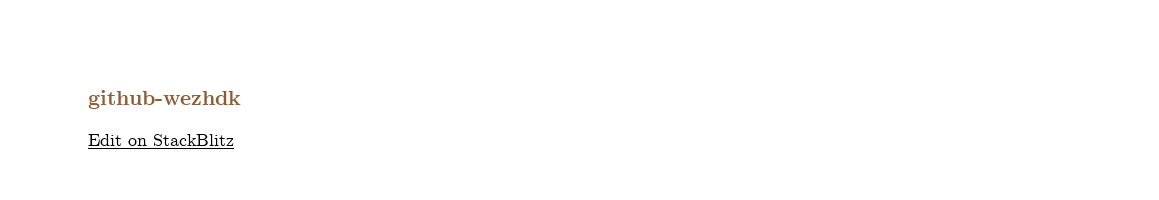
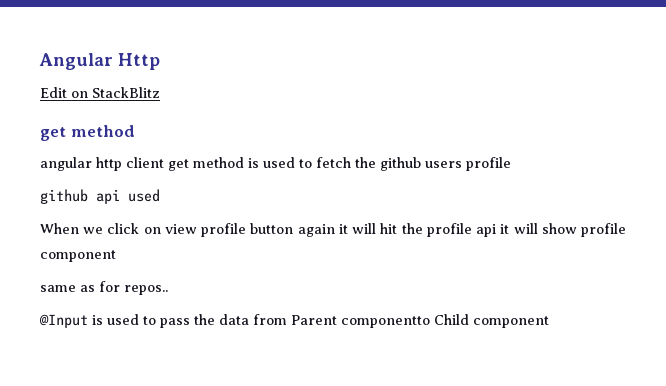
[88,90,241,109] github-wezhdk -> [39,53,160,70] Angular Http
(234, 140) none -> [40,125,135,141] [40,157,511,171] [40,189,160,204] [40,223,627,237] [40,250,116,262] [40,281,168,295] [39,314,549,328] // get method // angular http client get method is used to fetch the github users profile // github api used // When we click on view profile button again it will hit the profile api it will show profile component // same as for repos.. // @Input is used to pass the data from Parent componentto Child component

